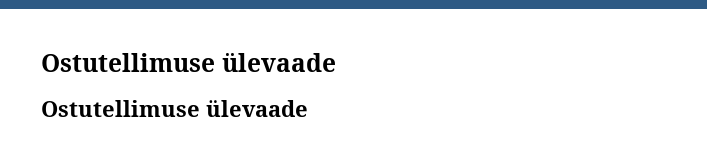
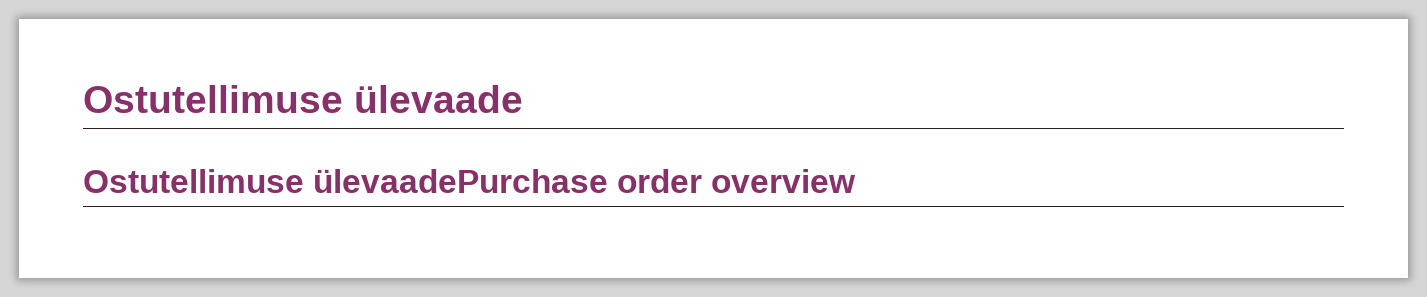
[206,100,308,117] ülevaade -> [313,169,857,193] ülevaadePurchase order overview

